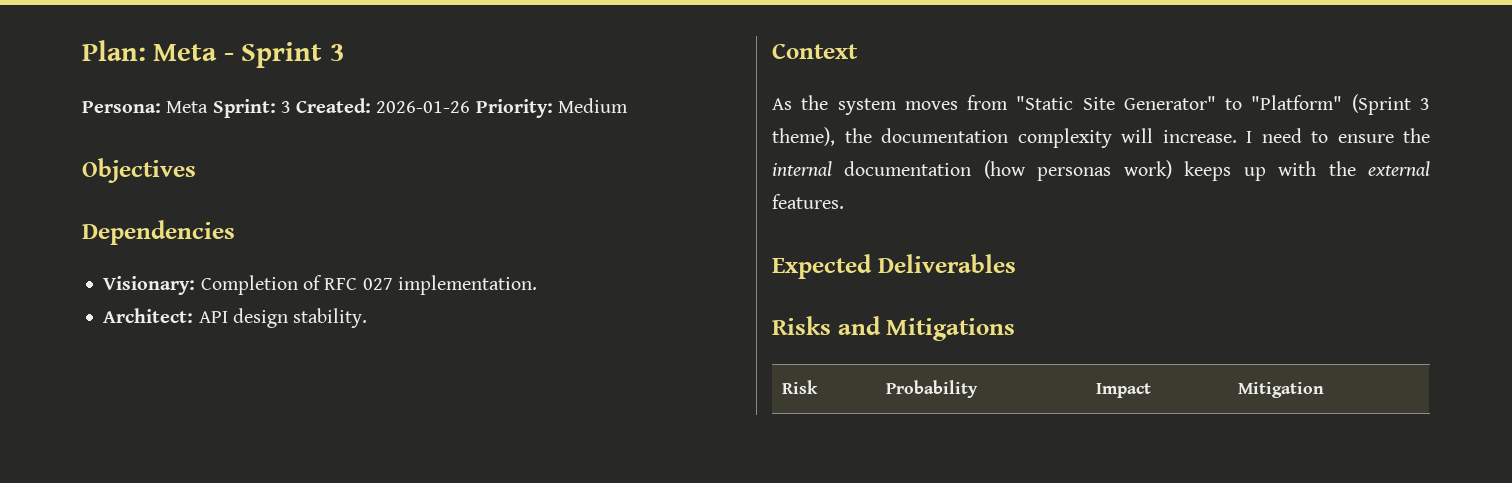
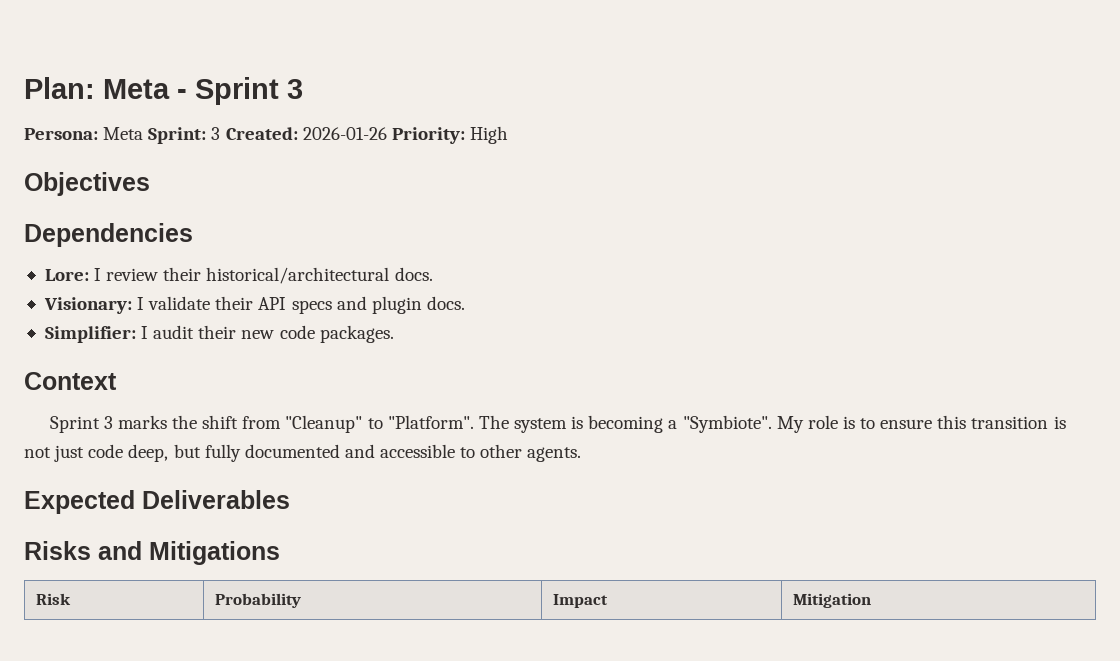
[557,98,628,113] Medium -> [469,126,508,144] High
[103,275,537,295] [103,308,368,328] [772,43,858,59] [772,94,1430,115] [772,127,1430,148] [772,160,1430,181] [772,194,844,209] Visionary: Completion of RFC 027 implementation. // Architect: API design stability. // Context // As the system moves from "Static Site Generator" to "Platform" (Sprint 3 theme), the documentation complexity will increase. I need to ensure the internal documentation (how personas work) keeps up with the external features. -> [44,267,433,284] [43,296,465,314] [44,325,394,343] [24,372,117,390] [49,415,1066,433] [24,444,582,462] Lore: I review their historical/architectural docs. // Visionary: I validate their API specs and plugin docs. // Simplifier: I audit their new code packages. // Context // Sprint 3 marks the shift from "Cleanup" to "Platform". The system is becoming a "Symbiote". My role is to ensure this transition is not just code deep, but fully documented and accessible to other agents.

